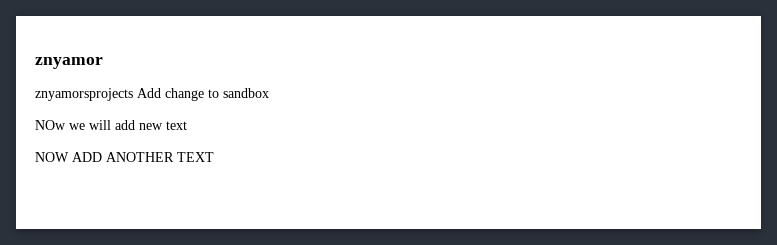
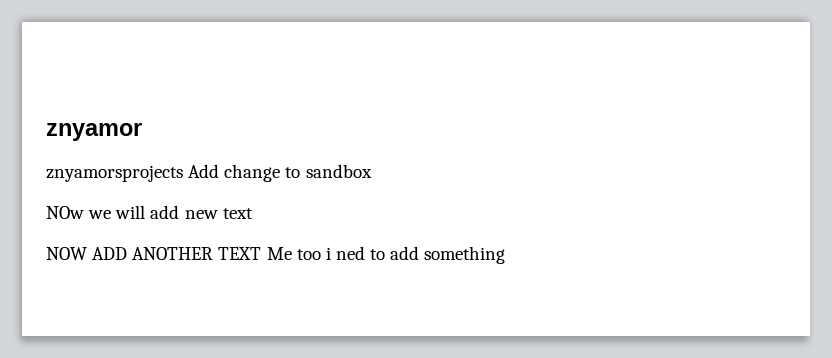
(214, 157) none -> [266,246,506,264] Me too i ned to add something

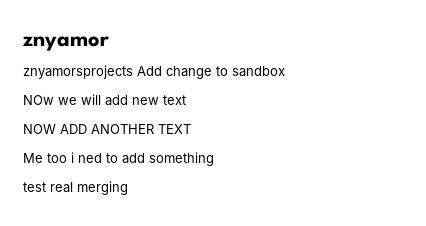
(262, 253) none -> (191, 129) //
(506, 255) none -> [23,181,128,195] // test real merging

